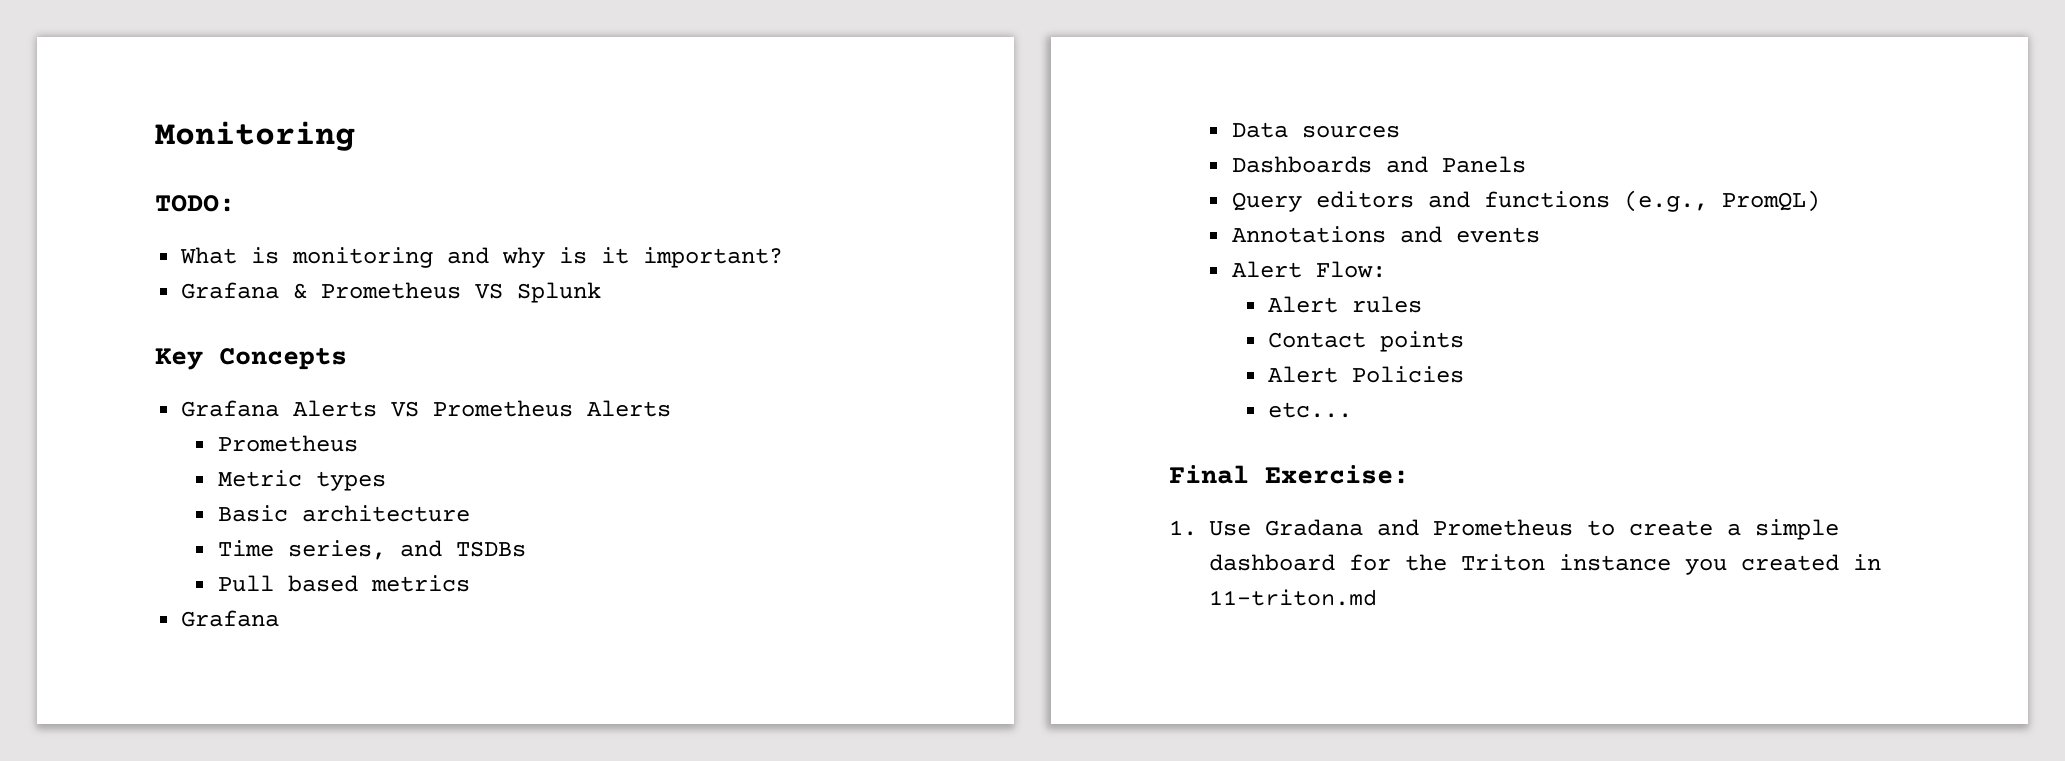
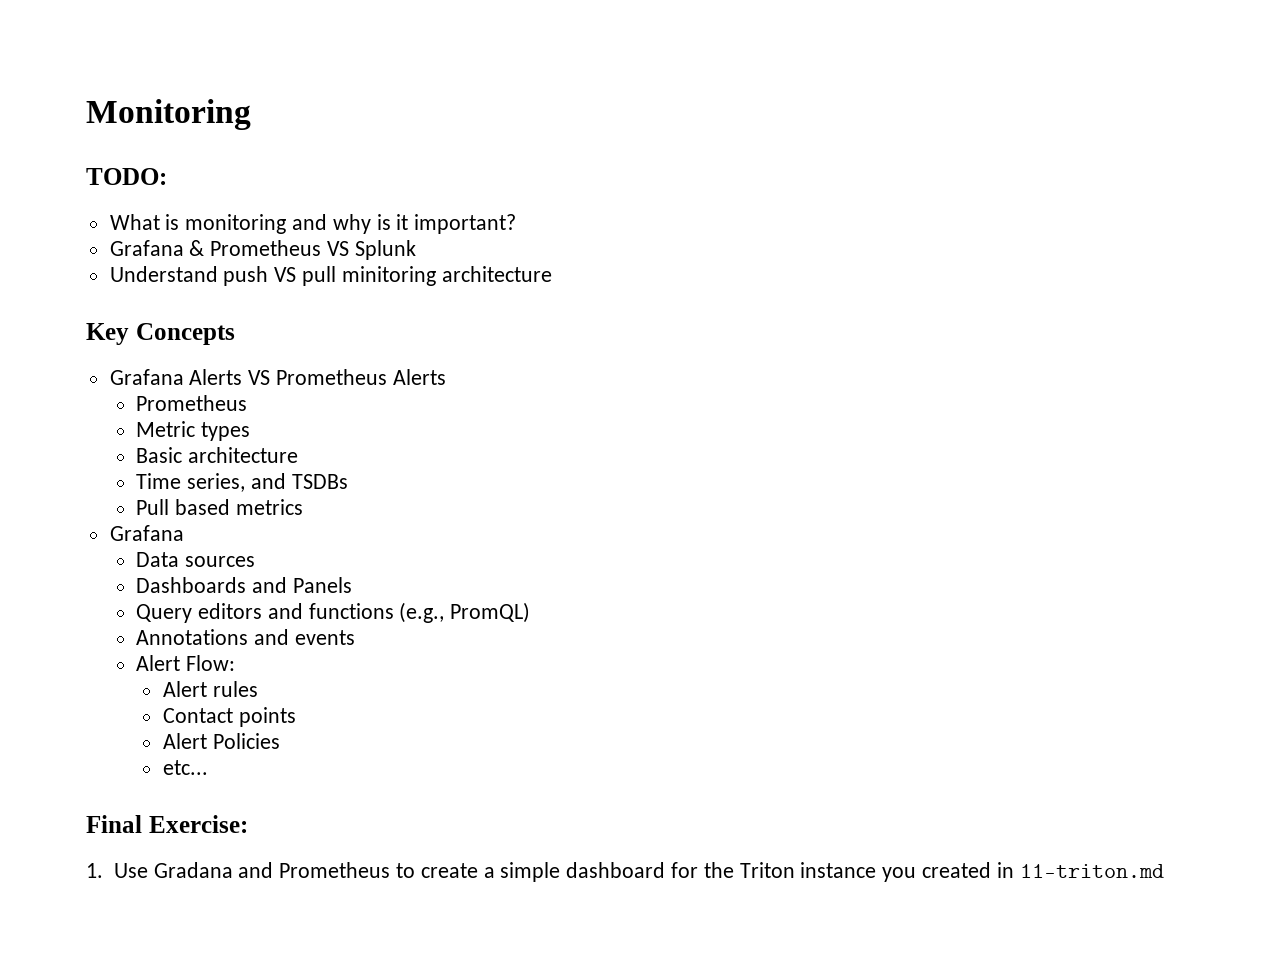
(602, 292) none -> [109,266,552,286] // Understand push VS pull minitoring architecture

